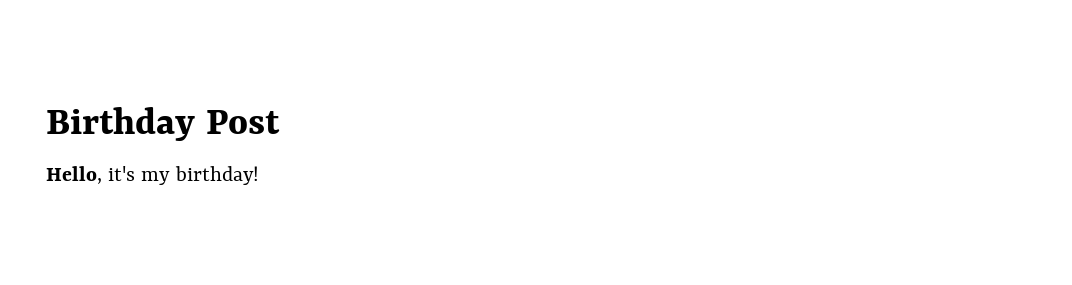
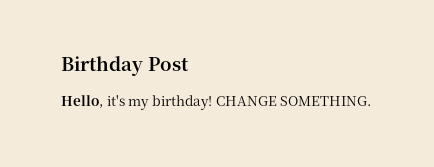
(259, 175) none -> [215,96,372,106] CHANGE SOMETHING.

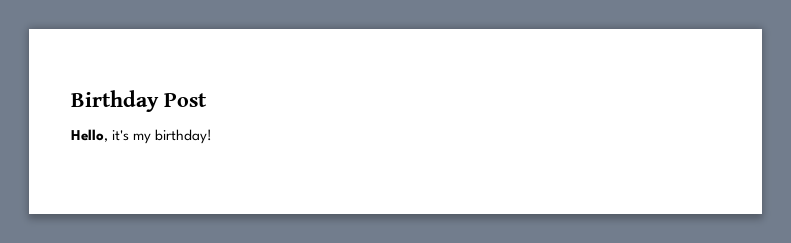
[215,96,372,106] CHANGE SOMETHING. -> (213, 136) none

